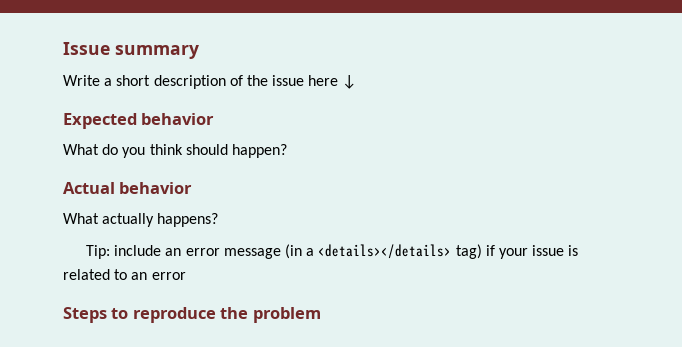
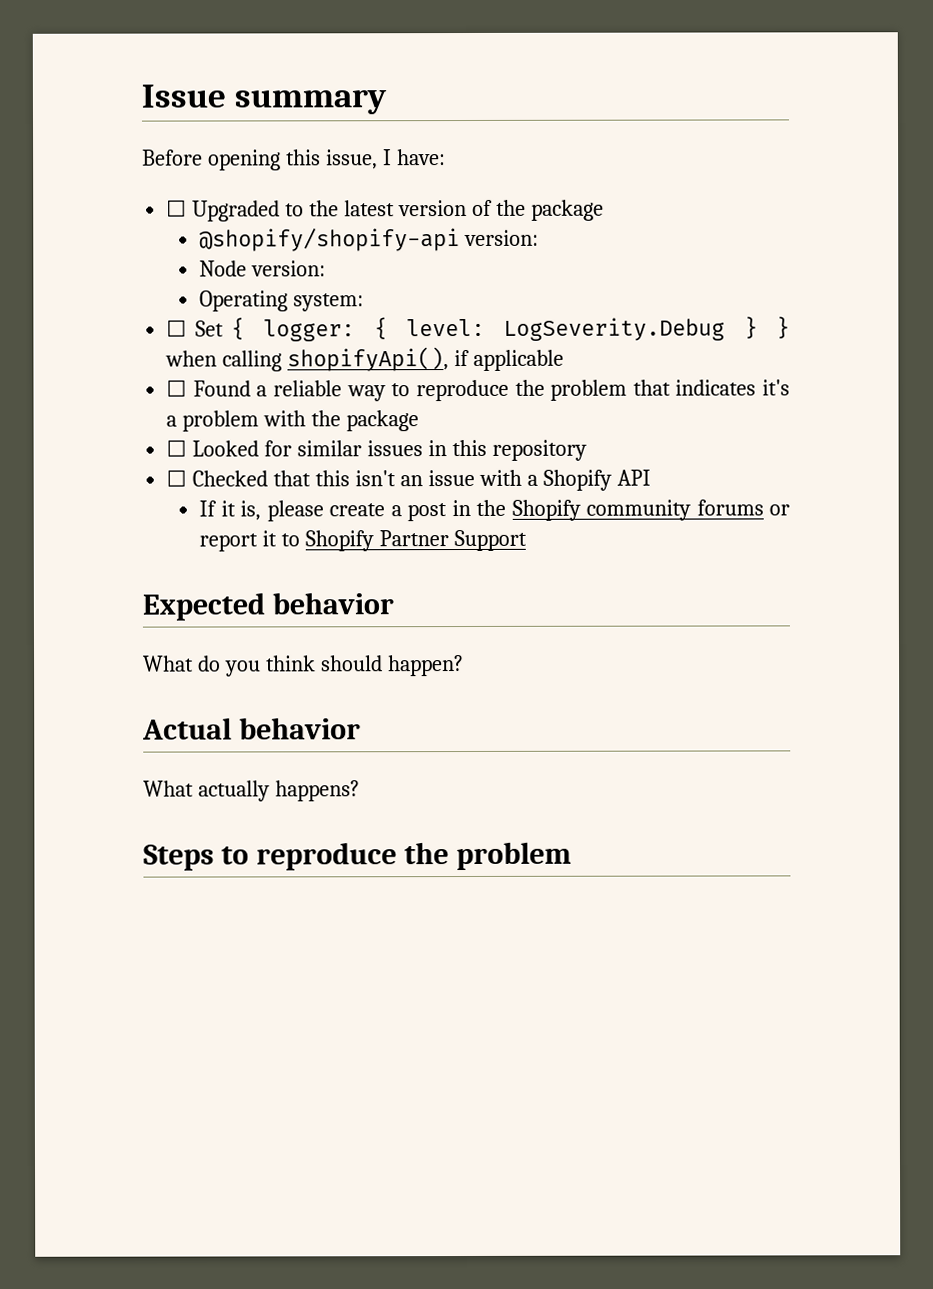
[63,75,357,89] Write a short description of the issue here ↓ -> [142,149,446,171] [166,199,604,222] [199,228,539,252] [199,260,326,277] [199,290,364,312] [166,316,790,342] [165,347,564,372] [166,379,790,402] [166,410,419,432] [166,439,587,461] [166,469,651,491] [199,499,790,522] [199,529,527,552] Before opening this issue, I have: // ☐ Upgraded to the latest version of the package // @shopify/shopify-api version: // Node version: // Operating system: // ☐ Set { logger: { level: LogSeverity.Debug } } when calling shopifyApi(), if applicable // ☐ Found a reliable way to reproduce the problem that indicates it's a problem with the package // ☐ Looked for similar issues in this repository // ☐ Checked that this isn't an issue with a Shopify API // If it is, please create a post in the Shopify community forums or report it to Shopify Partner Support
[86,244,579,259] [63,269,186,280] // Tip: include an error message (in a <details></details> tag) if your issue is related to an error -> (360, 791) none

